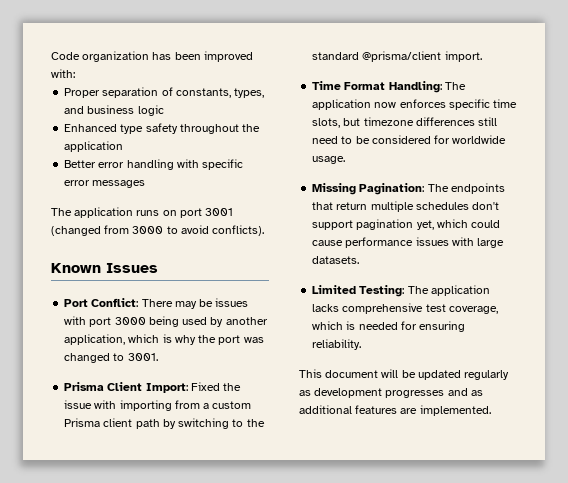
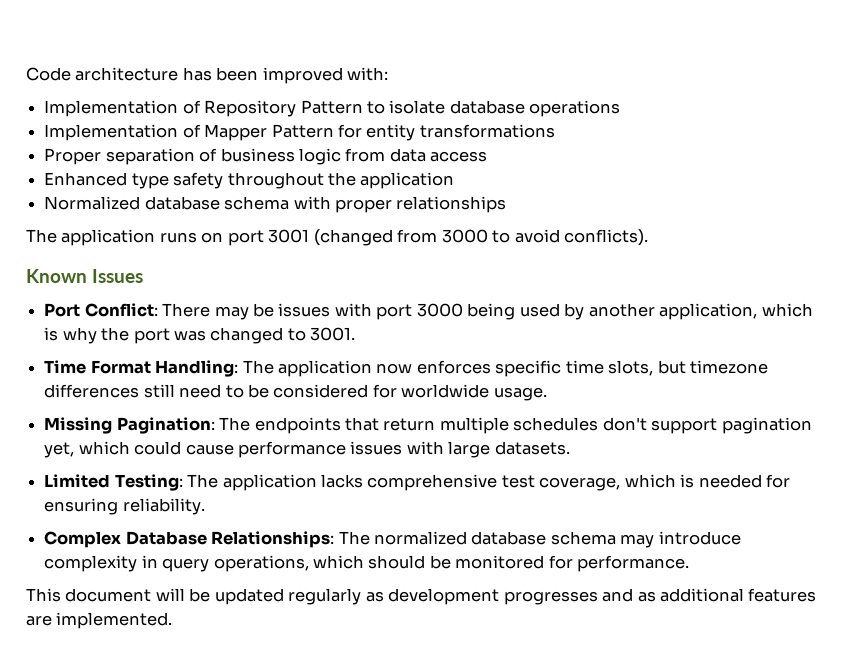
[82,51,150,62] organization -> [75,67,179,81] architecture
(75, 73) none -> [44,100,621,117] [44,124,555,141] // Implementation of Repository Pattern to isolate database operations // Implementation of Mapper Pattern for entity transformations
[175,88,265,98] [64,106,85,114] constants, types, and -> (218, 155) none
(164, 110) none -> [345,148,488,162] from data access
[64,159,244,170] [64,180,146,188] Better error handling with specific error messages -> [44,196,507,213] Normalized database schema with proper relationships
[64,382,242,393] [64,400,252,411] [64,418,265,429] [312,51,482,62] // Prisma Client Import: Fixed the issue with importing from a custom Prisma client path by switching to the standard @prisma/client import. -> (356, 334) none
(362, 344) none -> [44,531,741,548] [44,555,690,572] // Complex Database Relationships: The normalized database schema may introduce complexity in query operations, which should be monitored for performance.

